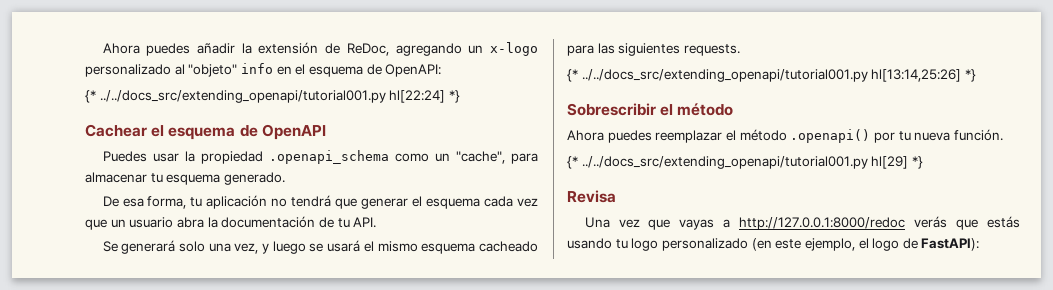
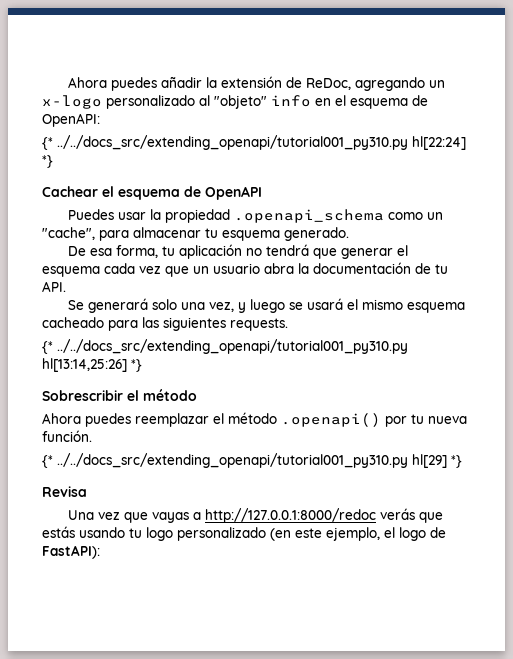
[99,90,386,103] ../../docs_src/extending_openapi/tutorial001.py -> [57,135,408,150] ../../docs_src/extending_openapi/tutorial001_py310.py
[581,69,868,82] ../../docs_src/extending_openapi/tutorial001.py -> [57,339,408,354] ../../docs_src/extending_openapi/tutorial001_py310.py
[581,156,868,169] ../../docs_src/extending_openapi/tutorial001.py -> [57,453,408,468] ../../docs_src/extending_openapi/tutorial001_py310.py

